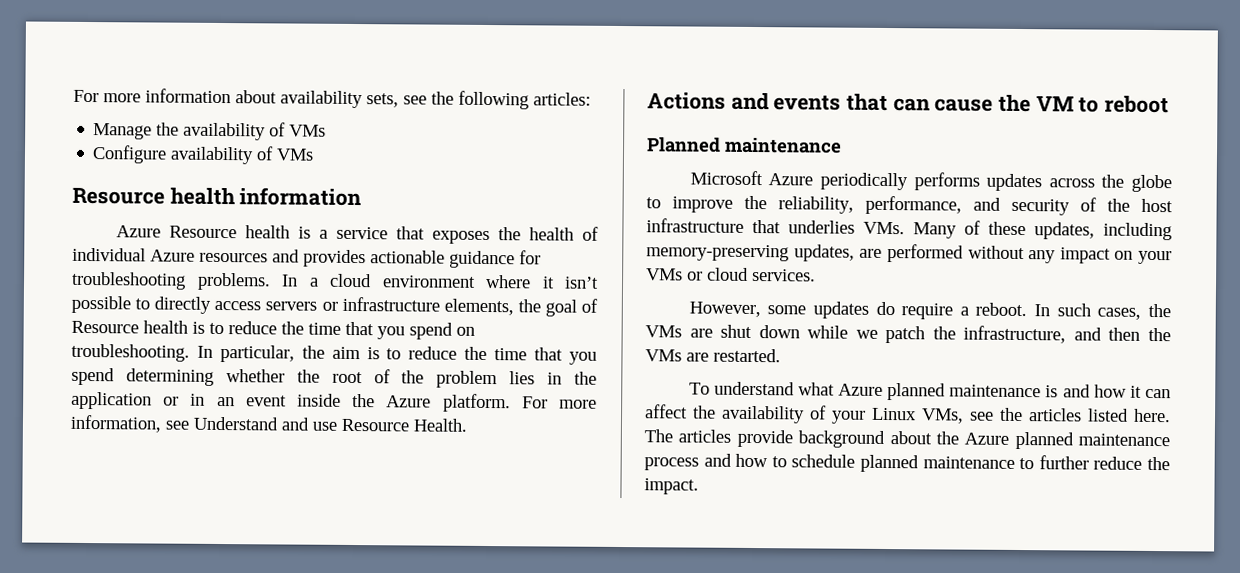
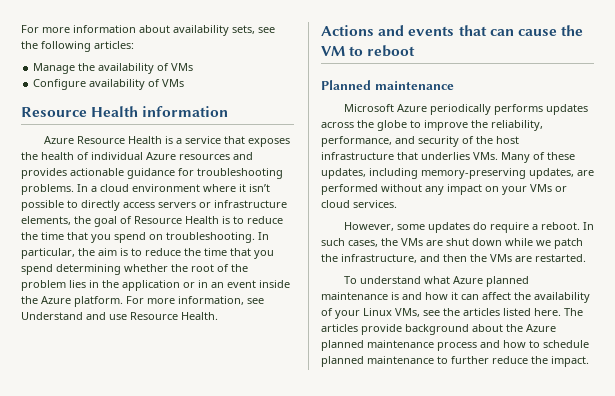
[169,187,236,206] health -> [91,106,139,117] Health
[244,225,290,239] health -> [127,136,162,144] Health
[143,320,188,334] health -> [185,216,219,224] Health

